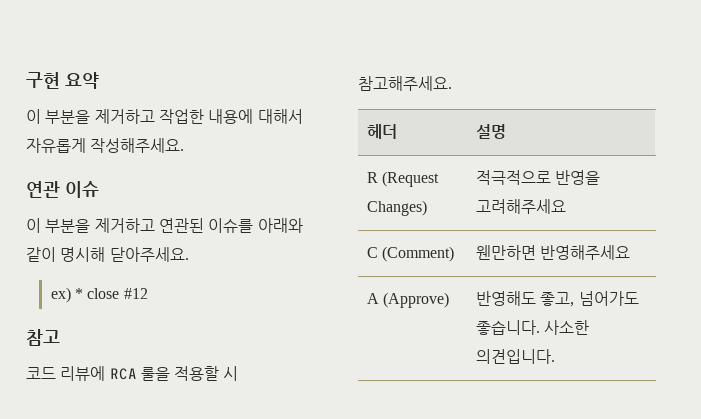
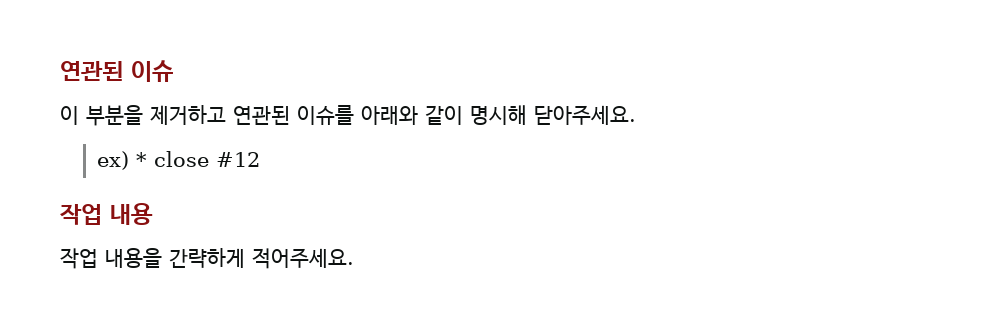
[26,72,99,89] [26,109,303,124] [26,138,185,153] [26,181,60,198] 구현 요약 // 이 부분을 제거하고 작업한 내용에 대해서 자유롭게 작성해주세요. // 연관 -> [60,61,123,81] 연관된
[26,329,60,346] [26,366,239,381] [358,76,452,91] [367,124,398,139] [476,124,507,139] [367,171,440,187] [367,200,428,216] [476,170,601,185] [476,199,567,214] [367,246,455,262] [476,245,631,260] [367,292,450,308] [476,291,639,307] [476,320,590,335] [476,349,556,364] 참고 // 코드 리뷰에 RCA 룰을 적용할 시 참고해주세요. // 헤더 | 설명 // R (Request Changes) | 적극적으로 반영을 고려해주세요 // C (Comment) | 웬만하면 반영해주세요 // A (Approve) | 반영해도 좋고, 넘어가도 좋습니다. 사소한 의견입니다. -> [60,203,153,225] [60,248,354,269] 작업 내용 // 작업 내용을 간략하게 적어주세요.

